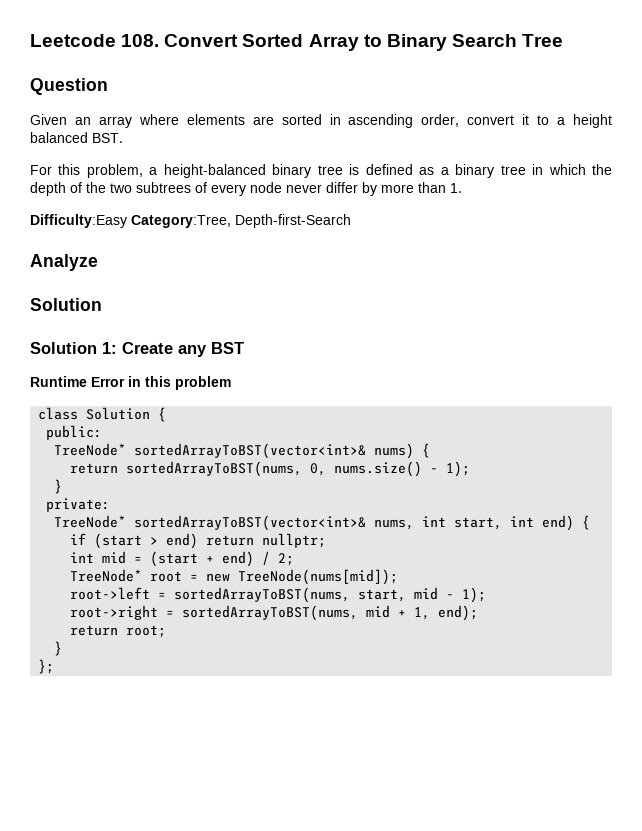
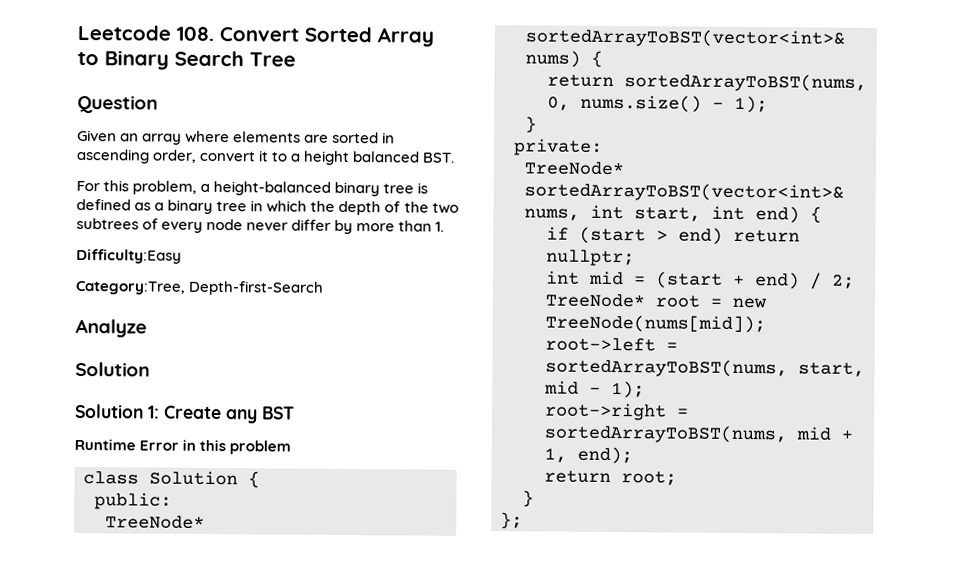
(127, 221) none -> (182, 256) //

